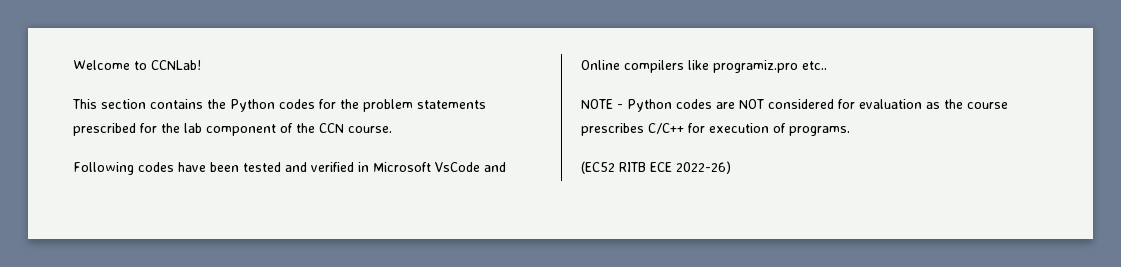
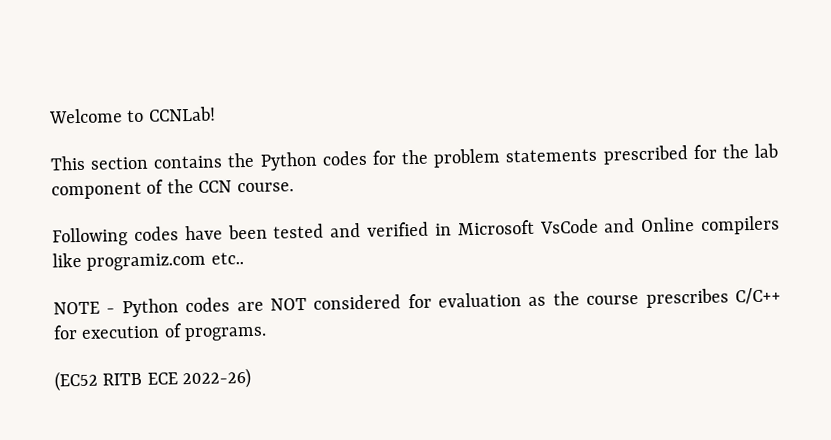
[713,60,798,73] programiz.pro -> [86,252,207,271] programiz.com

